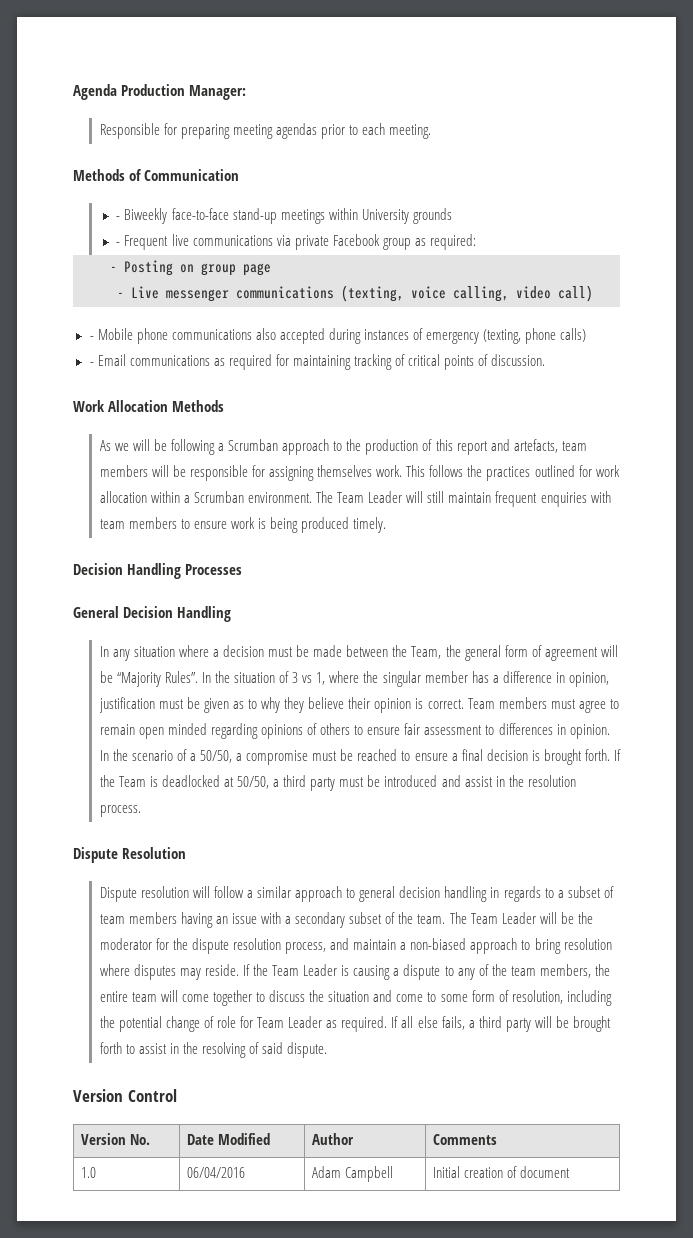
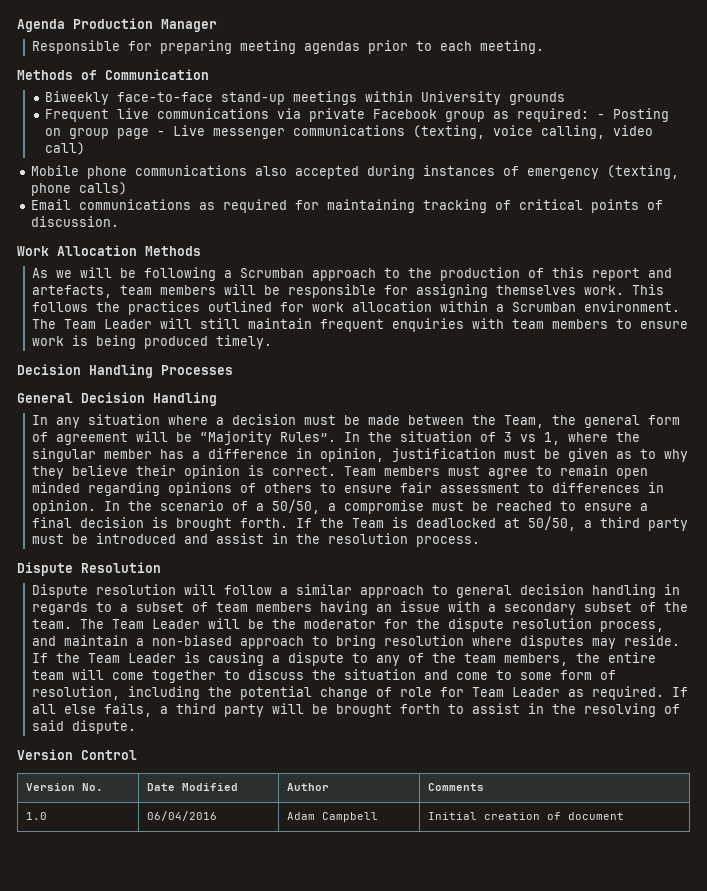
[189,85,247,100] Manager: -> [161,19,217,32] Manager
[116,216,121,220] - -> (209, 74) none
[116,242,121,246] - -> (566, 98) none
(476, 242) // -> (590, 115) none
(271, 269) // -> (150, 133) none
[89,336,94,340] - -> (86, 148) none
[89,362,94,366] - -> (127, 188) none

